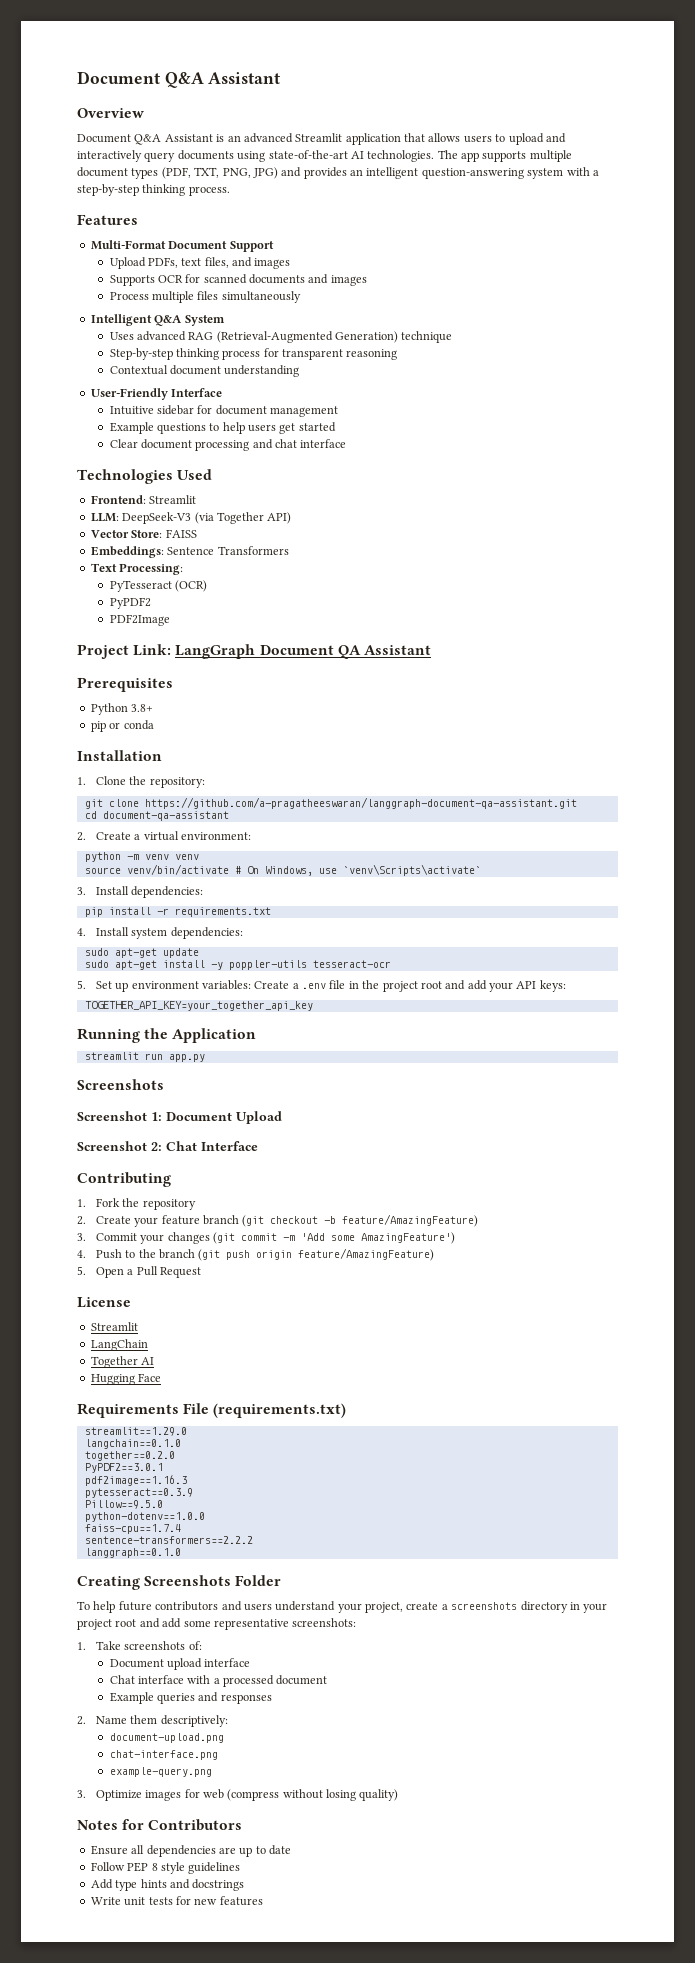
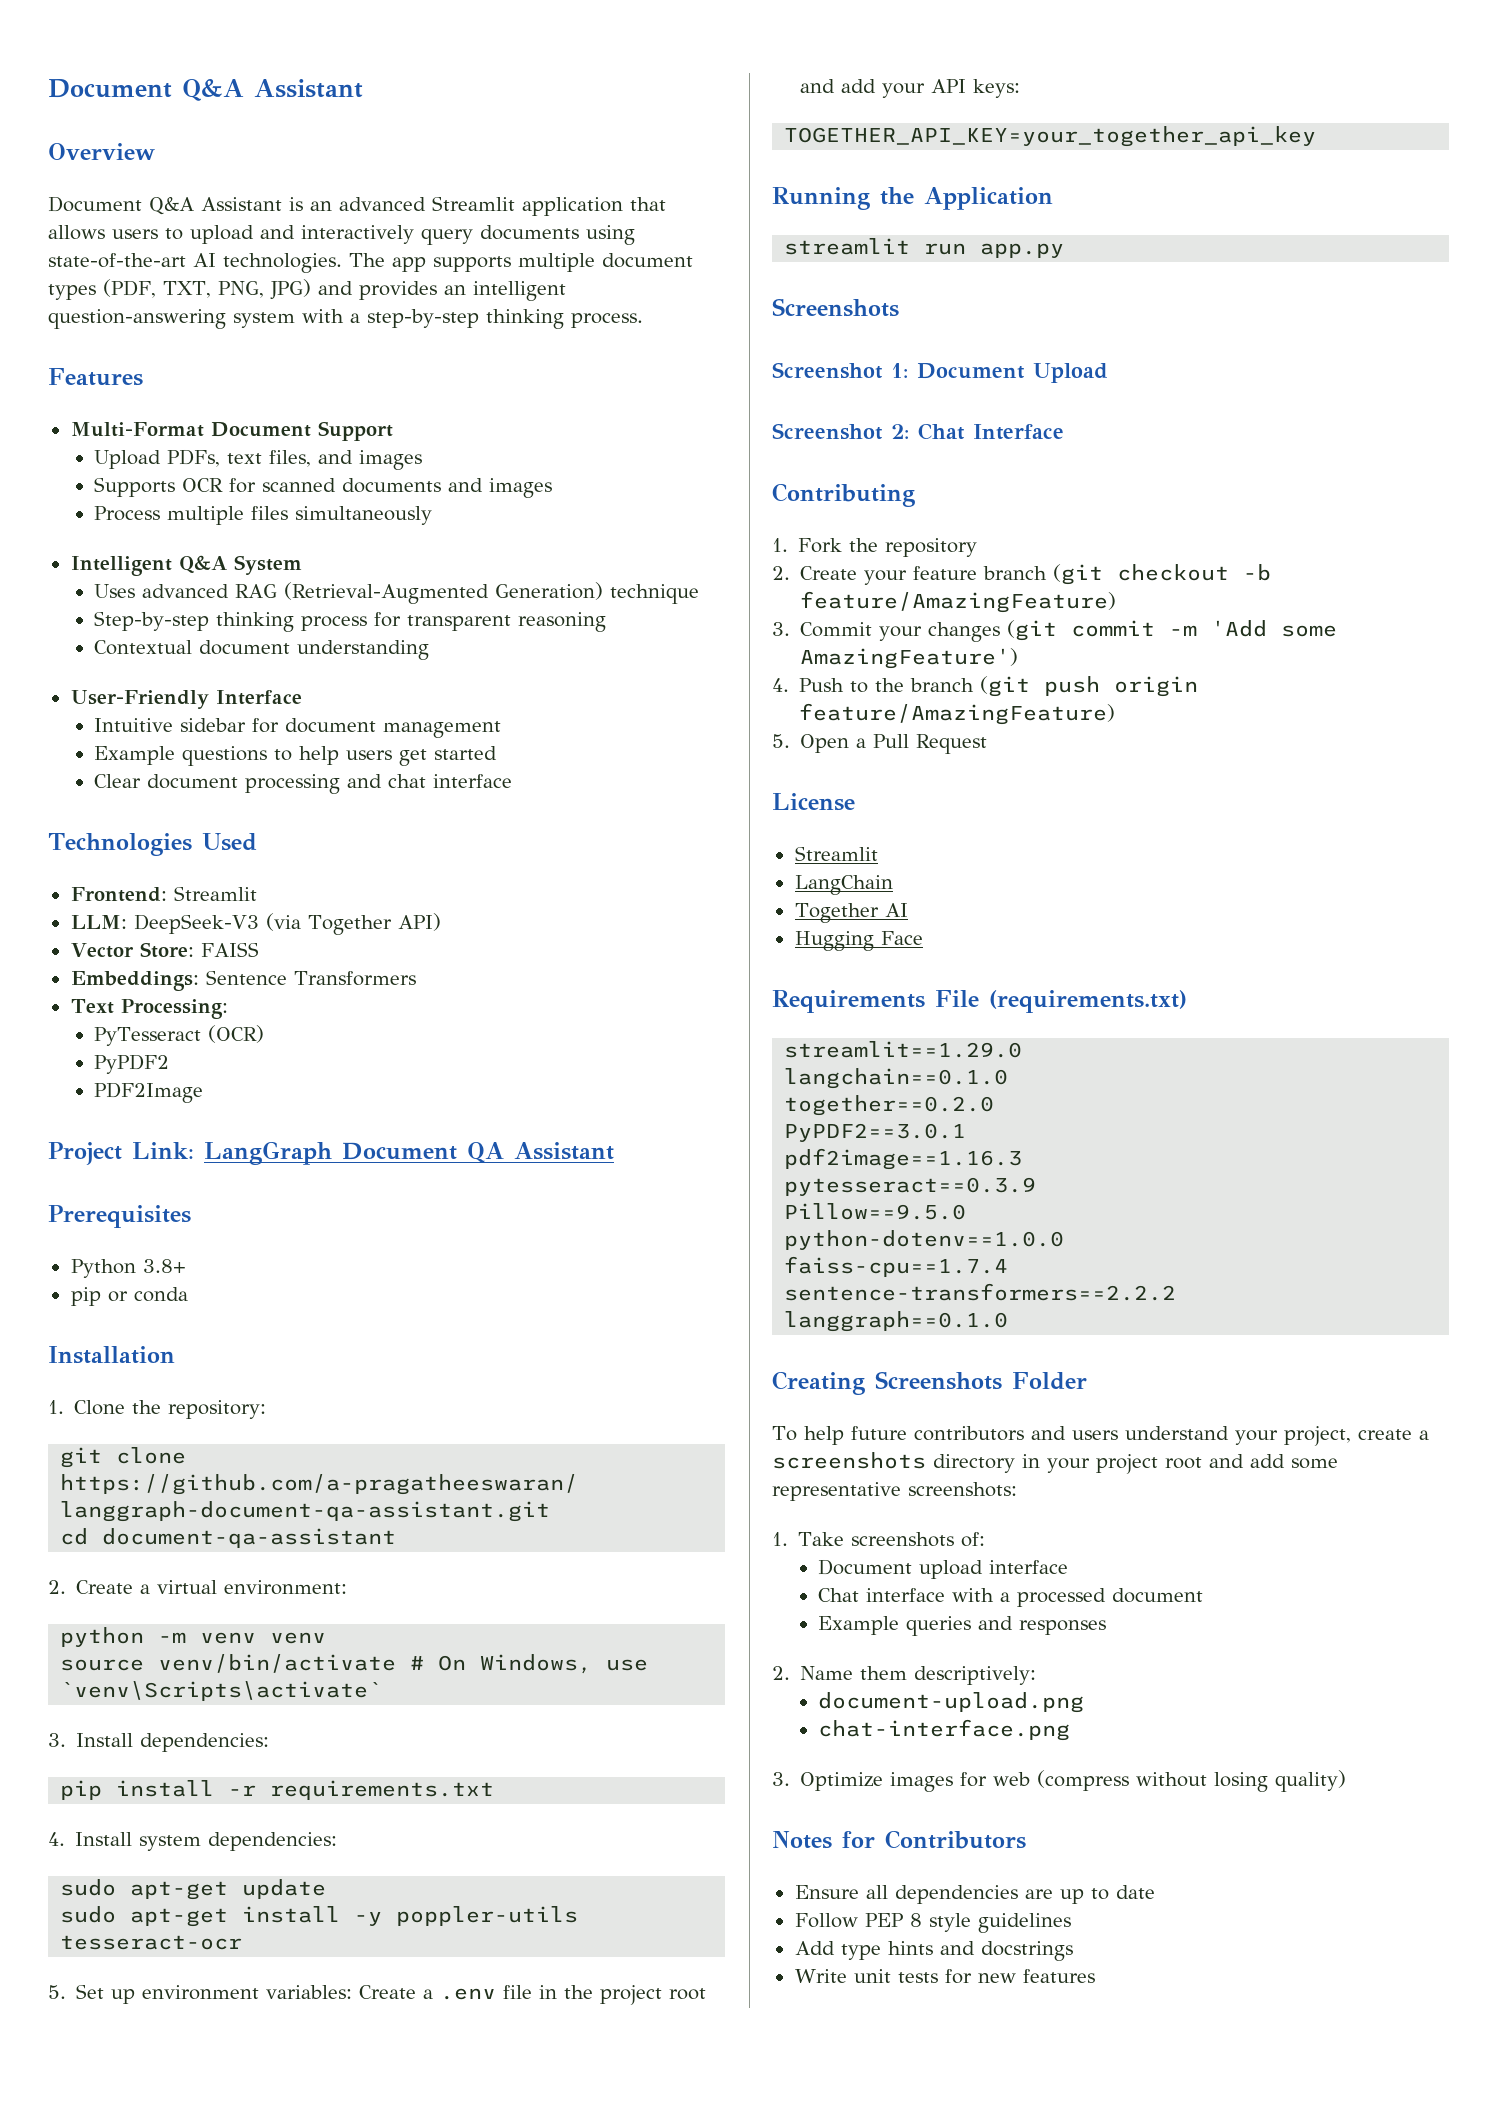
[109,1767,212,1777] // example-query.png -> (1071, 1730) none

